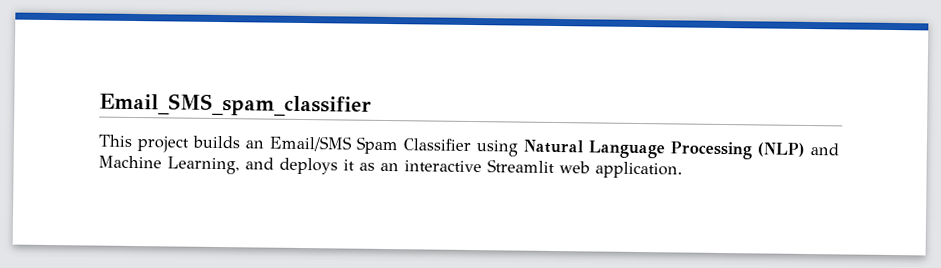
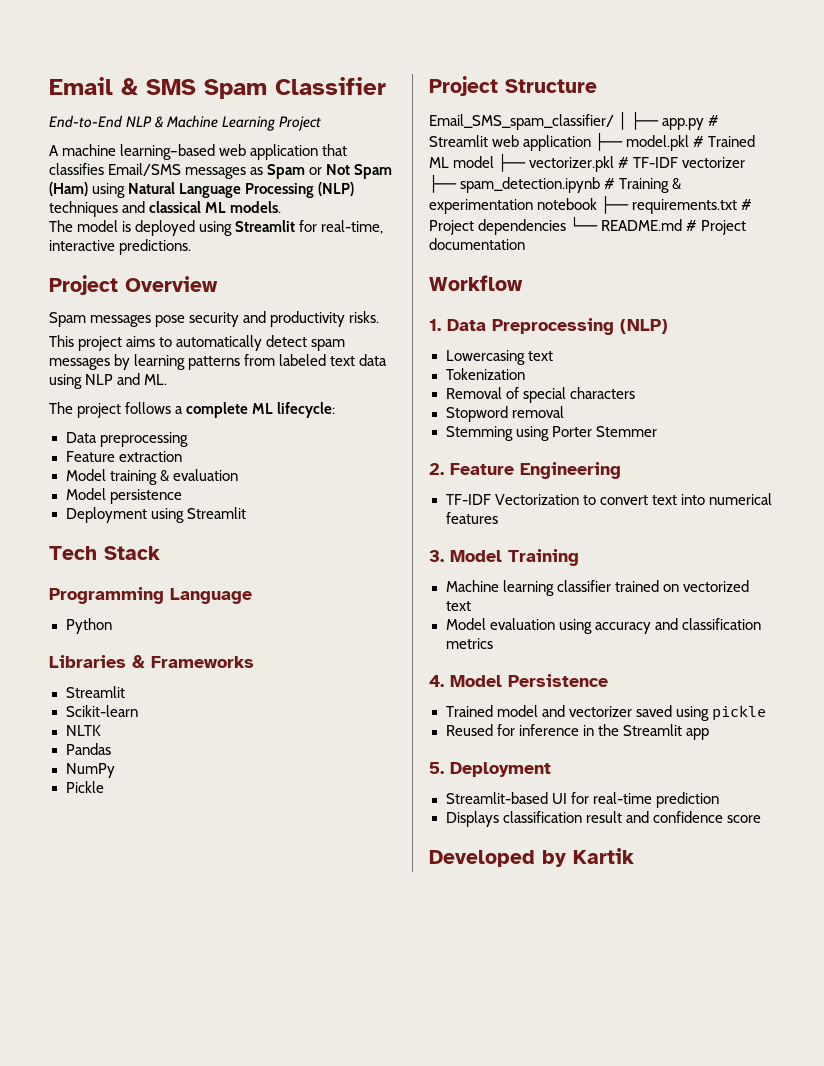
[99,92,372,117] [98,134,471,155] Email_SMS_spam_classifier // This project builds an Email/SMS Spam Classifier -> [49,77,386,99] [49,115,322,131] [49,144,348,160] [49,163,393,179] [49,182,88,196] Email & SMS Spam Classifier // End-to-End NLP & Machine Learning Project // A machine learning–based web application that classifies Email/SMS messages as Spam or Not Spam (Ham)
[810,143,839,156] [98,155,683,179] and Machine Learning, and deploys it as an interactive Streamlit web application. -> [49,201,282,217] [49,220,384,236] [49,239,192,255] [49,275,218,295] [49,311,380,327] [49,335,346,351] [49,354,388,370] [49,373,168,389] [49,402,336,418] [65,432,188,447] [65,451,182,462] [65,469,238,485] [65,488,182,504] [65,507,246,523] [49,546,160,560] [49,587,252,604] [65,618,112,634] [49,655,254,668] [65,686,125,698] [65,705,138,717] [65,725,102,736] [65,743,111,755] [65,763,115,778] [65,781,104,793] [429,76,597,96] [429,111,720,130] [429,132,756,151] [429,153,746,172] [429,174,682,193] [429,195,753,214] [429,216,747,235] [429,238,525,250] [429,275,523,291] [429,318,668,335] [445,350,553,365] [445,368,526,380] [445,387,635,403] [445,406,564,422] [445,426,657,441] [429,462,621,479] [445,493,772,505] [445,512,498,524] [429,549,579,566] [445,580,749,596] [445,601,471,611] [445,618,761,634] [445,638,493,649] [429,674,608,687] [445,705,766,721] [445,724,709,740] [429,762,551,777] [445,792,719,808] [445,811,761,827] [429,848,634,867] techniques and classical ML models. // The model is deployed using Streamlit for real-time, interactive predictions. // Project Overview // Spam messages pose security and productivity risks. // This project aims to automatically detect spam messages by learning patterns from labeled text data using NLP and ML. // The project follows a complete ML lifecycle: // Data preprocessing // Feature extraction // Model training & evaluation // Model persistence // Deployment using Streamlit // Tech Stack // Programming Language // Python // Libraries & Frameworks // Streamlit // Scikit-learn // NLTK // Pandas // NumPy // Pickle // Project Structure // Email_SMS_spam_classifier/ │ ├── app.py # Streamlit web application ├── model.pkl # Trained ML model ├── vectorizer.pkl # TF-IDF vectorizer ├── spam_detection.ipynb # Training & experimentation notebook ├── requirements.txt # Project dependencies └── README.md # Project documentation // Workflow // 1. Data Preprocessing (NLP) // Lowercasing text // Tokenization // Removal of special characters // Stopword removal // Stemming using Porter Stemmer // 2. Feature Engineering // TF-IDF Vectorization to convert text into numerical features // 3. Model Training // Machine learning classifier trained on vectorized text // Model evaluation using accuracy and classification metrics // 4. Model Persistence // Trained model and vectorizer saved using pickle // Reused for inference in the Streamlit app // 5. Deployment // Streamlit-based UI for real-time prediction // Displays classification result and confidence score // Developed by Kartik

